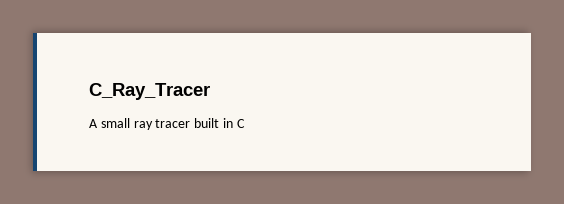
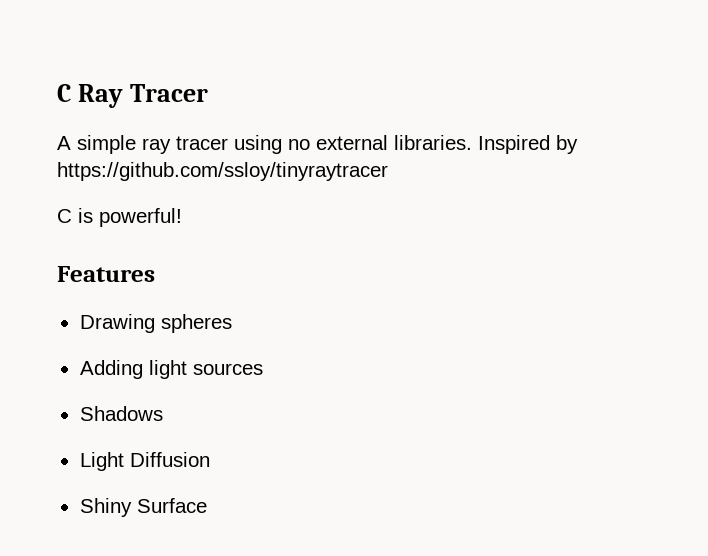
[89,83,210,100] C_Ray_Tracer -> [57,84,209,108] C Ray Tracer
[100,118,130,128] small -> [77,135,136,154] simple
[194,118,245,128] built in C -> [234,135,578,154] [57,162,388,181] [57,208,182,227] [57,266,155,282] [79,314,232,333] [79,360,263,379] [79,406,163,421] [79,452,210,471] [79,498,207,517] using no external libraries. Inspired by https://github.com/ssloy/tinyraytracer // C is powerful! // Features // Drawing spheres // Adding light sources // Shadows // Light Diffusion // Shiny Surface

